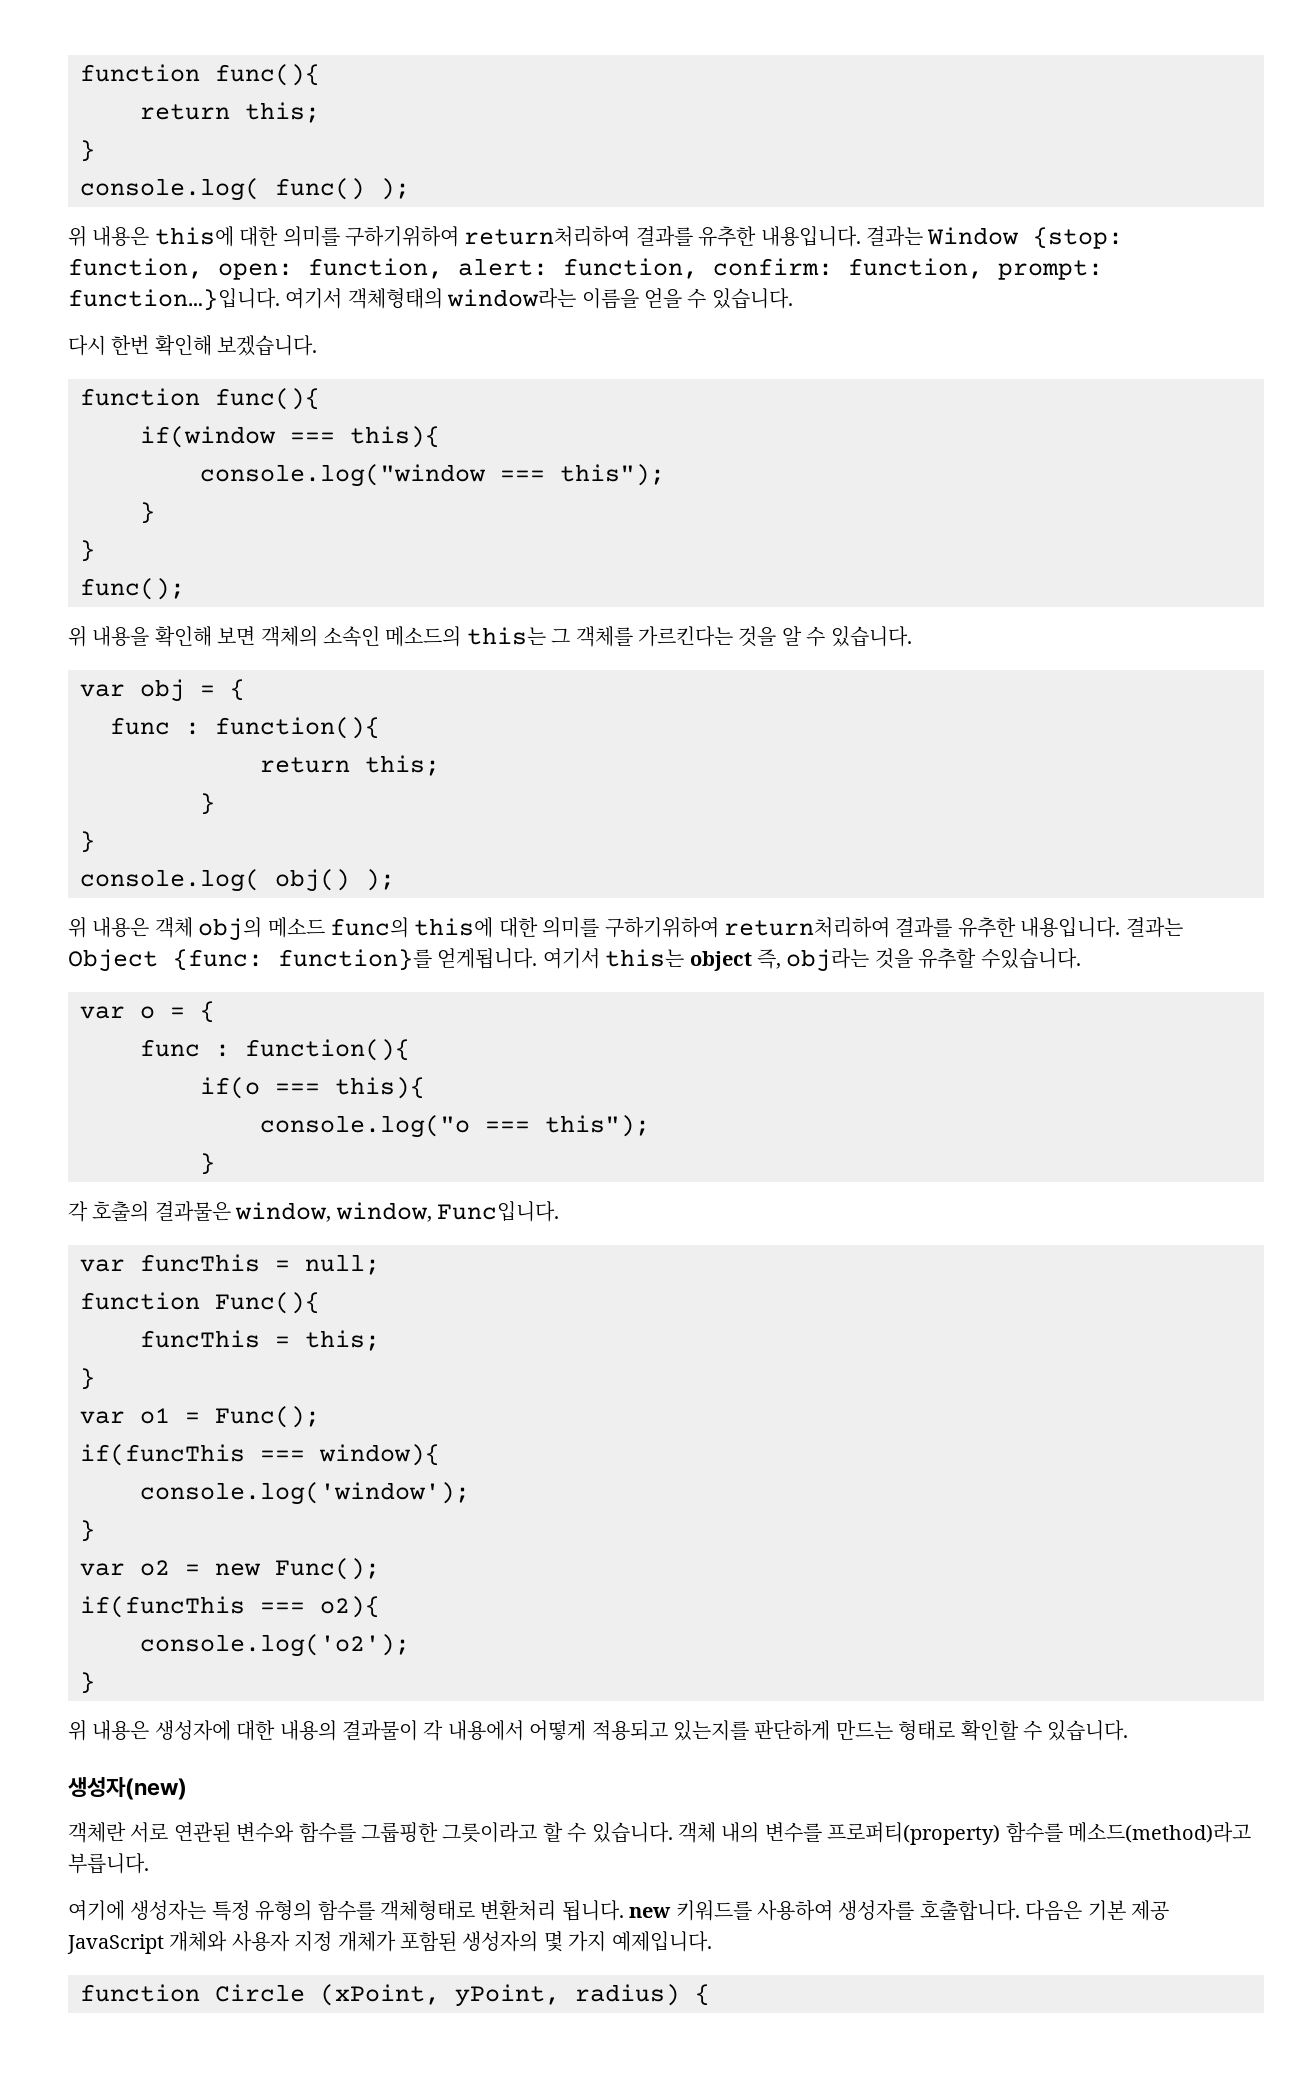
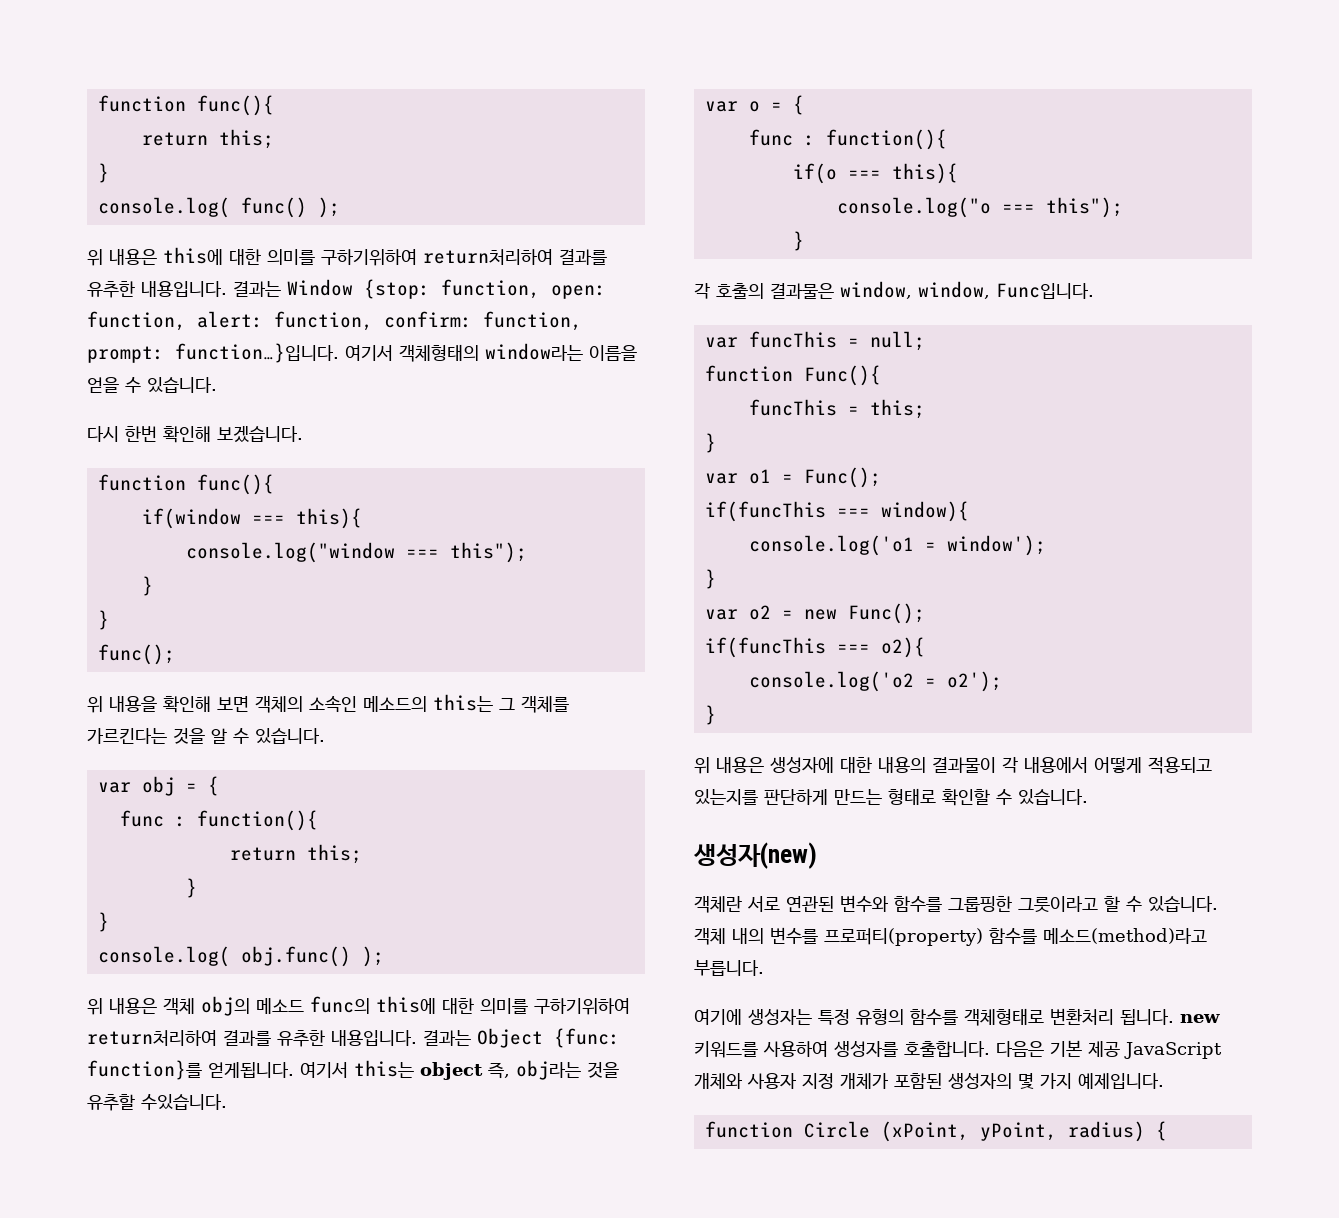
[275,869,350,892] obj() -> [240,946,351,967] obj.func()
[140,1482,470,1505] console.log('window'); -> [748,535,1046,556] console.log('o1 = window');
[140,1634,410,1657] console.log('o2'); -> [748,671,1002,692] console.log('o2 = o2');

